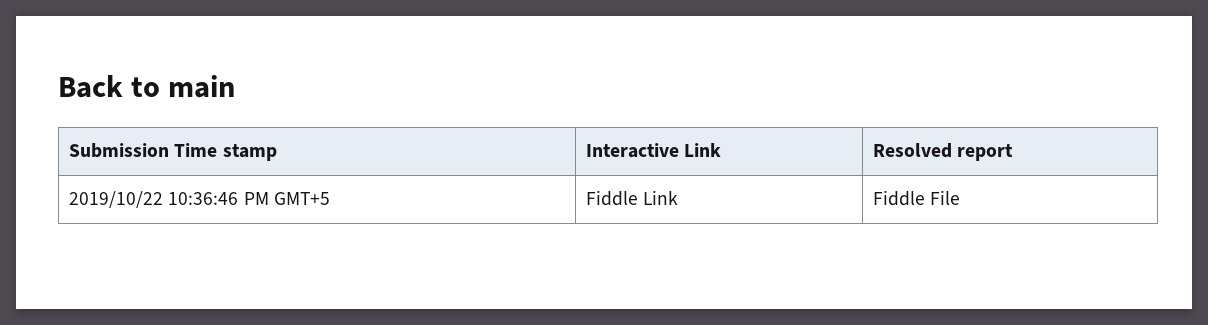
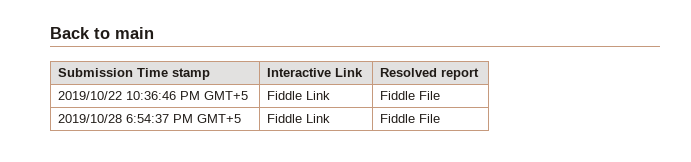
(961, 197) none -> [58,114,242,123] [267,114,331,123] [380,114,441,123] // 2019/10/28 6:54:37 PM GMT+5 | Fiddle Link | Fiddle File

